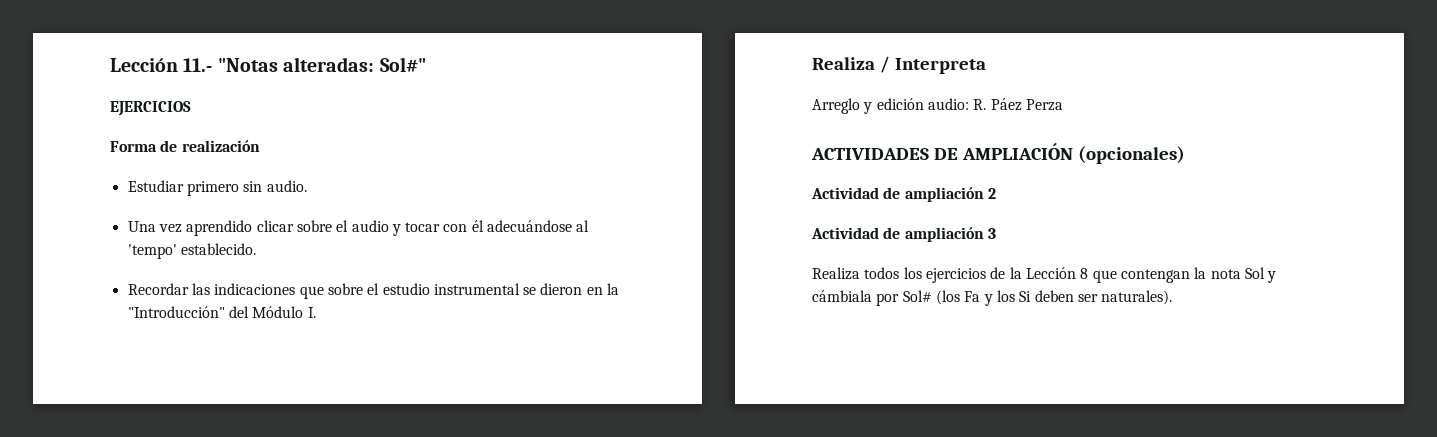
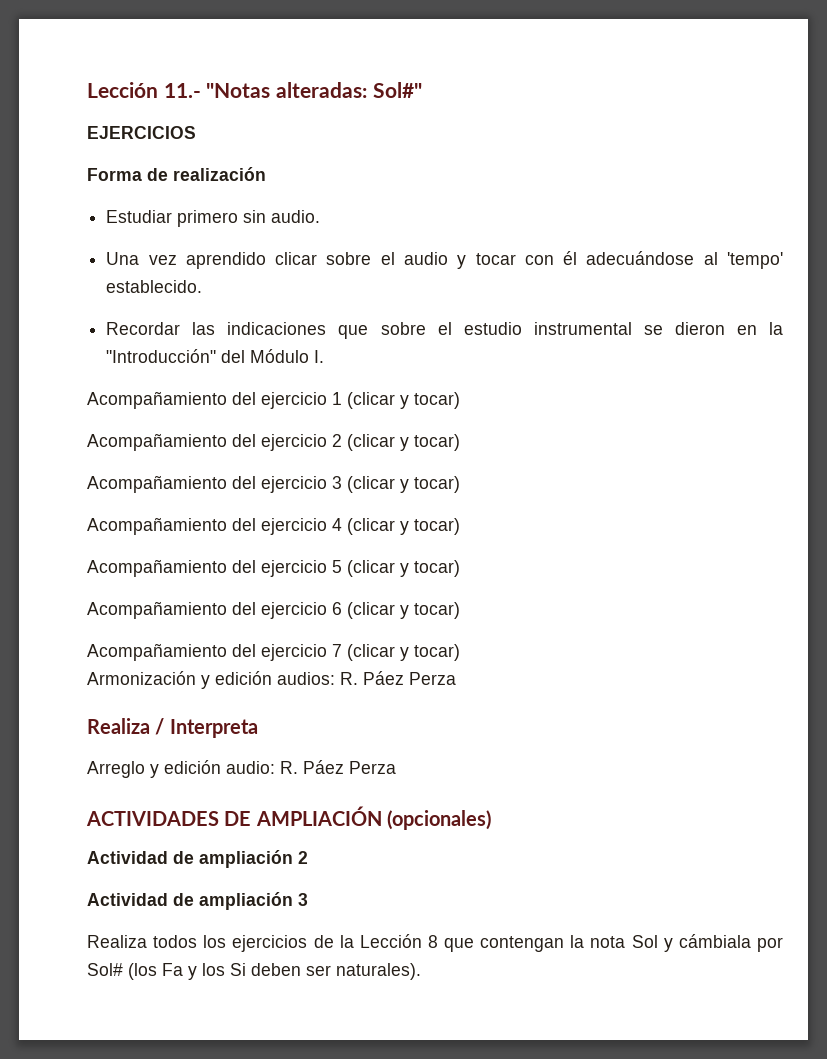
(316, 312) none -> [87,391,460,409] [87,433,460,451] [87,475,460,493] [87,517,460,535] [87,559,460,577] [87,601,460,619] [87,643,460,661] [87,671,456,689] // Acompañamiento del ejercicio 1 (clicar y tocar) // Acompañamiento del ejercicio 2 (clicar y tocar) // Acompañamiento del ejercicio 3 (clicar y tocar) // Acompañamiento del ejercicio 4 (clicar y tocar) // Acompañamiento del ejercicio 5 (clicar y tocar) // Acompañamiento del ejercicio 6 (clicar y tocar) // Acompañamiento del ejercicio 7 (clicar y tocar) // Armonización y edición audios: R. Páez Perza

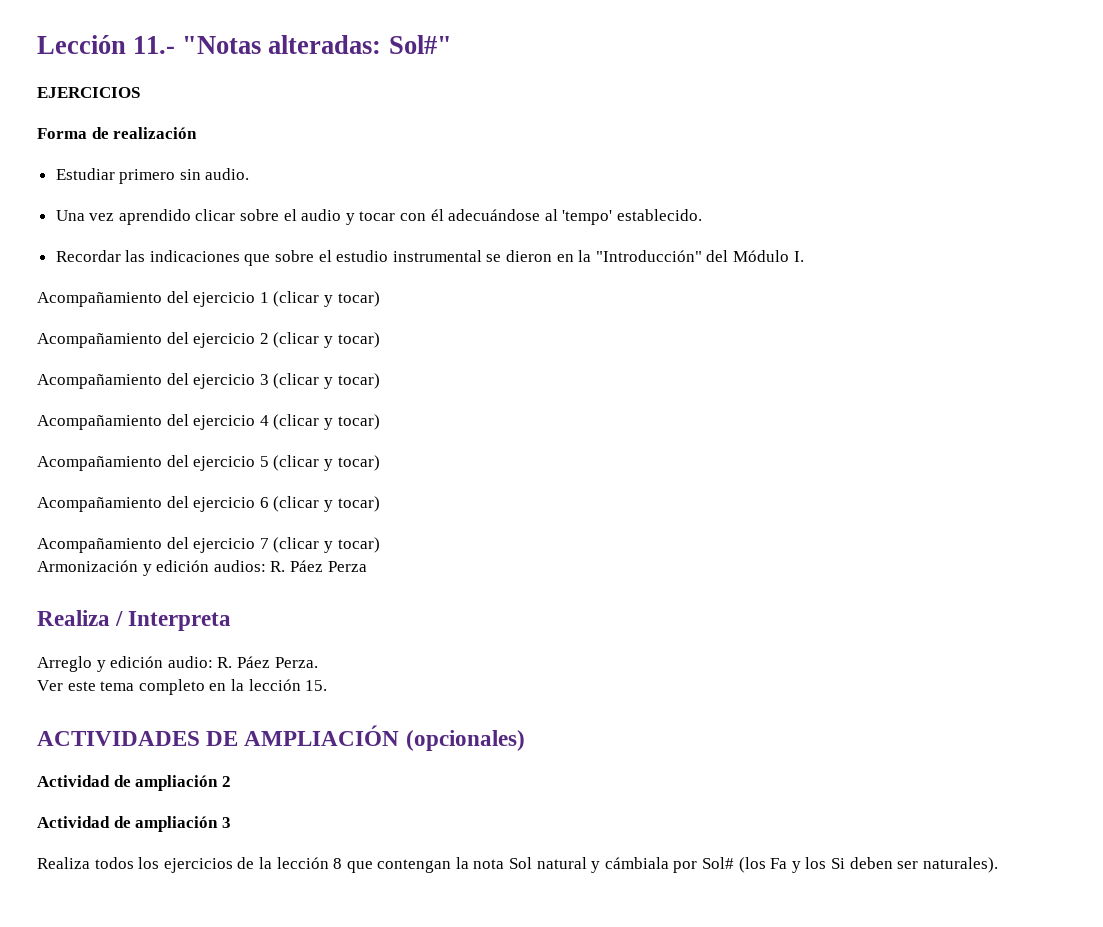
[349,761,396,774] Perza -> [274,657,318,668] [37,679,328,695] Perza. // Ver este tema completo en la lección 15.
[359,934,422,948] Lección -> [276,857,329,869] lección
(658, 941) none -> [536,857,587,869] natural

